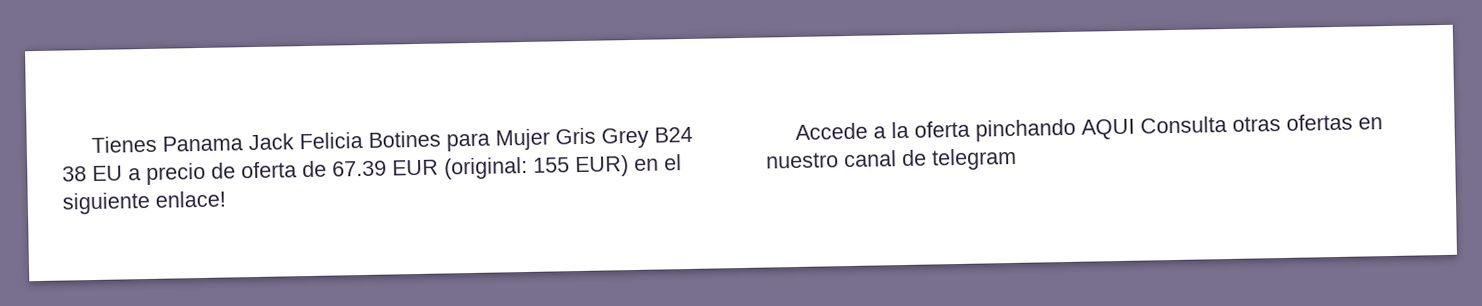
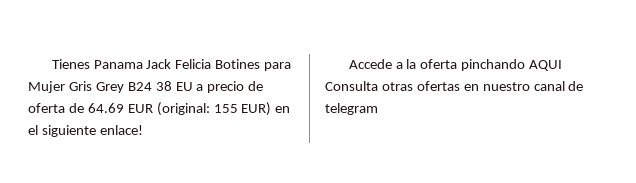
[332,160,387,177] 67.39 -> [87,103,124,113] 64.69

